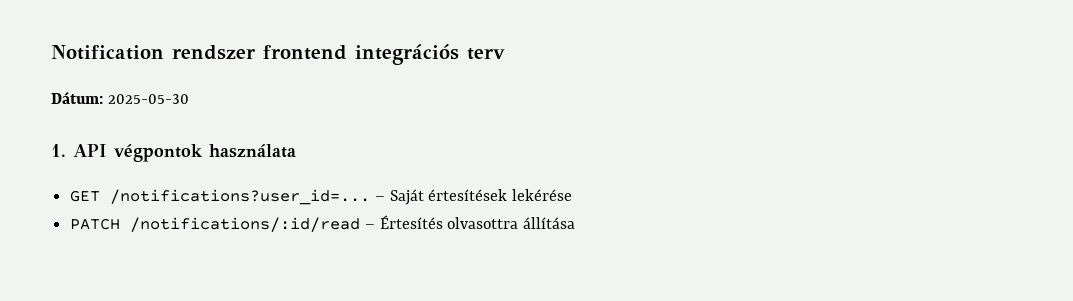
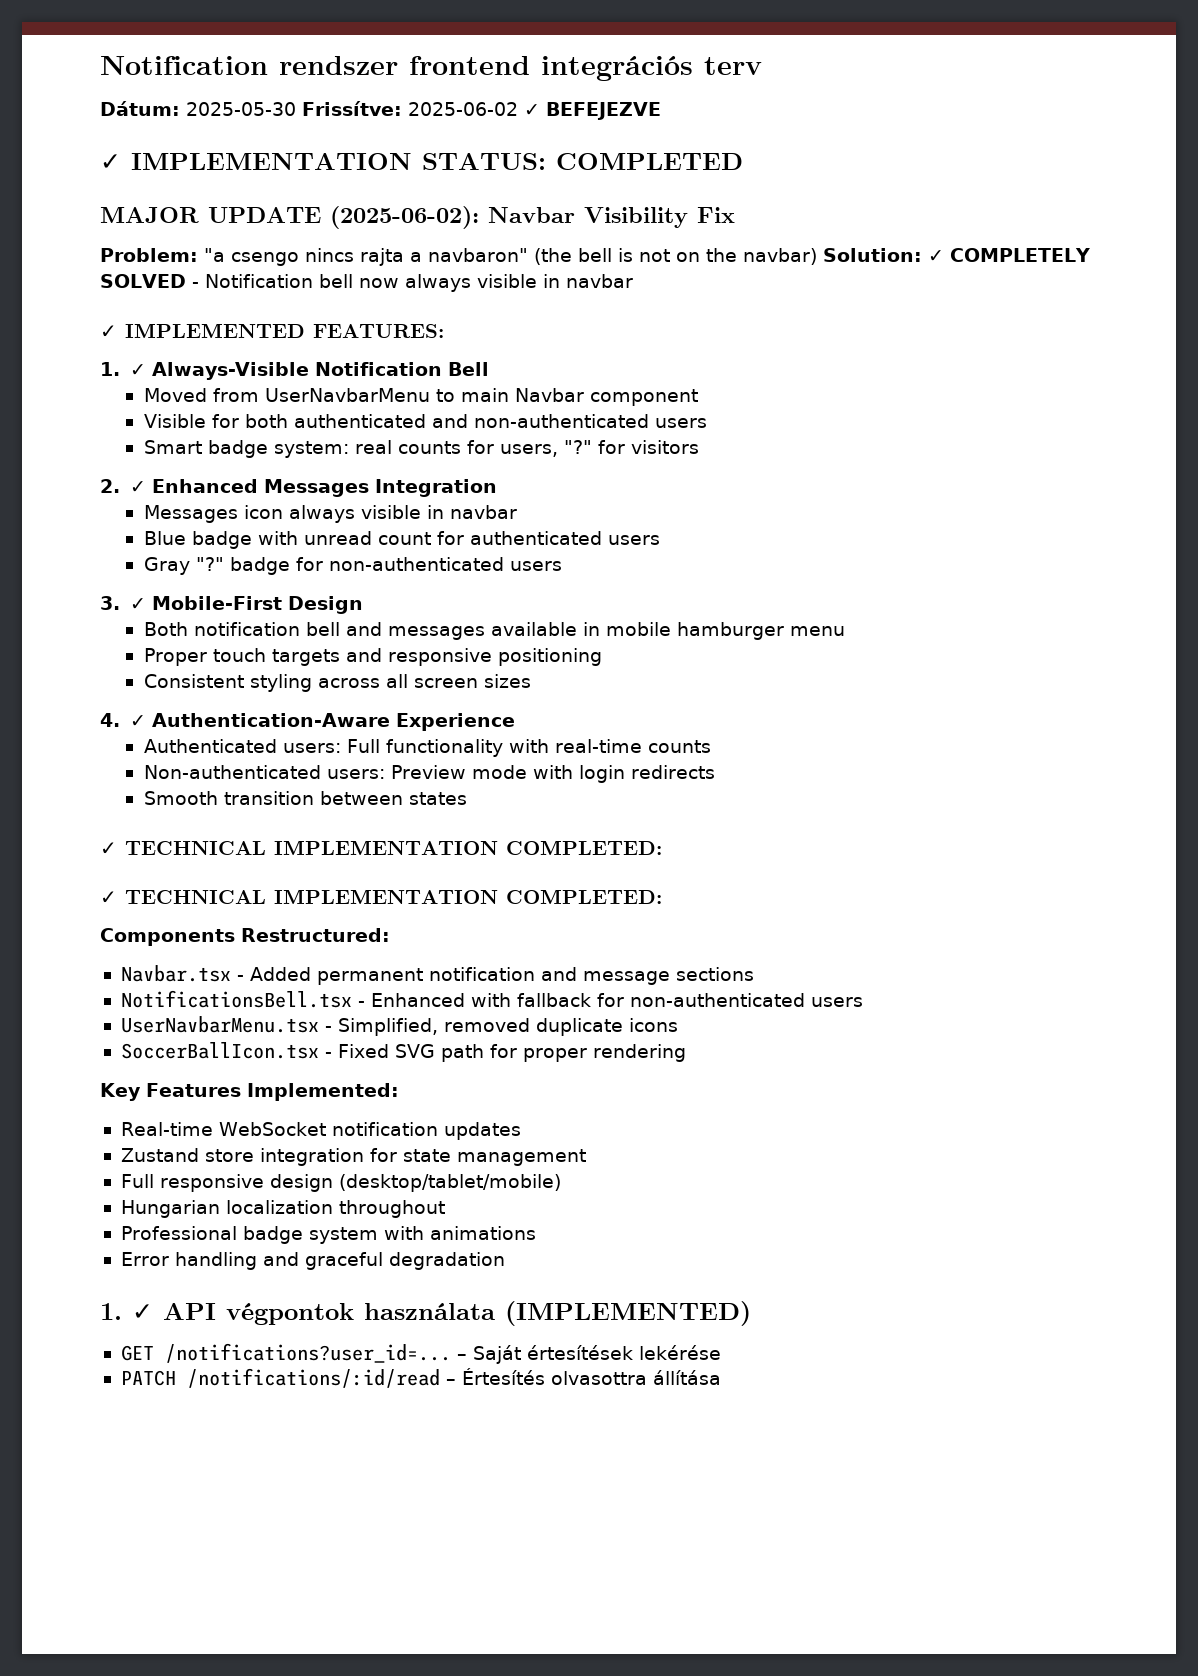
[51,144,66,157] // 1. -> [302,101,661,120] [100,153,743,170] [100,206,735,229] [100,248,1090,266] [100,274,633,292] [100,323,444,338] [100,362,490,380] [143,388,698,406] [143,414,707,428] [143,440,699,458] [100,479,497,497] [143,505,517,523] [143,531,660,549] [143,557,562,575] [100,596,363,614] [143,622,845,640] [143,648,602,666] [143,674,531,692] [100,713,515,731] [143,739,711,757] [143,765,715,783] [143,791,467,805] [100,840,662,855] [100,889,662,904] [100,928,390,946] [120,965,754,985] [120,990,863,1008] [120,1016,678,1036] [120,1042,686,1062] [100,1083,399,1101] [120,1122,521,1140] [120,1148,586,1166] [120,1174,561,1192] [120,1200,445,1218] [120,1226,536,1244] [120,1252,505,1270] [100,1303,153,1320] Frissítve: 2025-06-02 ✓ BEFEJEZVE // ✓ IMPLEMENTATION STATUS: COMPLETED // MAJOR UPDATE (2025-06-02): Navbar Visibility Fix // Problem: "a csengo nincs rajta a navbaron" (the bell is not on the navbar) Solution: ✓ COMPLETELY SOLVED - Notification bell now always visible in navbar // ✓ IMPLEMENTED FEATURES: // 1. ✓ Always-Visible Notification Bell // Moved from UserNavbarMenu to main Navbar component // Visible for both authenticated and non-authenticated users // Smart badge system: real counts for users, "?" for visitors // 2. ✓ Enhanced Messages Integration // Messages icon always visible in navbar // Blue badge with unread count for authenticated users // Gray "?" badge for non-authenticated users // 3. ✓ Mobile-First Design // Both notification bell and messages available in mobile hamburger menu // Proper touch targets and responsive positioning // Consistent styling across all screen sizes // 4. ✓ Authentication-Aware Experience // Authenticated users: Full functionality with real-time counts // Non-authenticated users: Preview mode with login redirects // Smooth transition between states // ✓ TECHNICAL IMPLEMENTATION COMPLETED: // ✓ TECHNICAL IMPLEMENTATION COMPLETED: // Components Restructured: // Navbar.tsx - Added permanent notification and message sections // NotificationsBell.tsx - Enhanced with fallback for non-authenticated users // UserNavbarMenu.tsx - Simplified, removed duplicate icons // SoccerBallIcon.tsx - Fixed SVG path for proper rendering // Key Features Implemented: // Real-time WebSocket notification updates // Zustand store integration for state management // Full responsive design (desktop/tablet/mobile) // Hungarian localization throughout // Professional badge system with animations // Error handling and graceful degradation // 1. ✓
(296, 151) none -> [505,1301,751,1326] (IMPLEMENTED)

